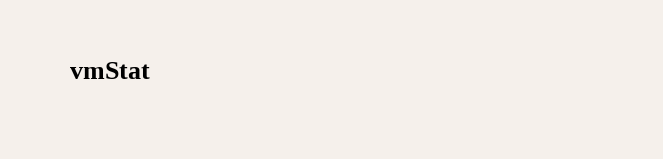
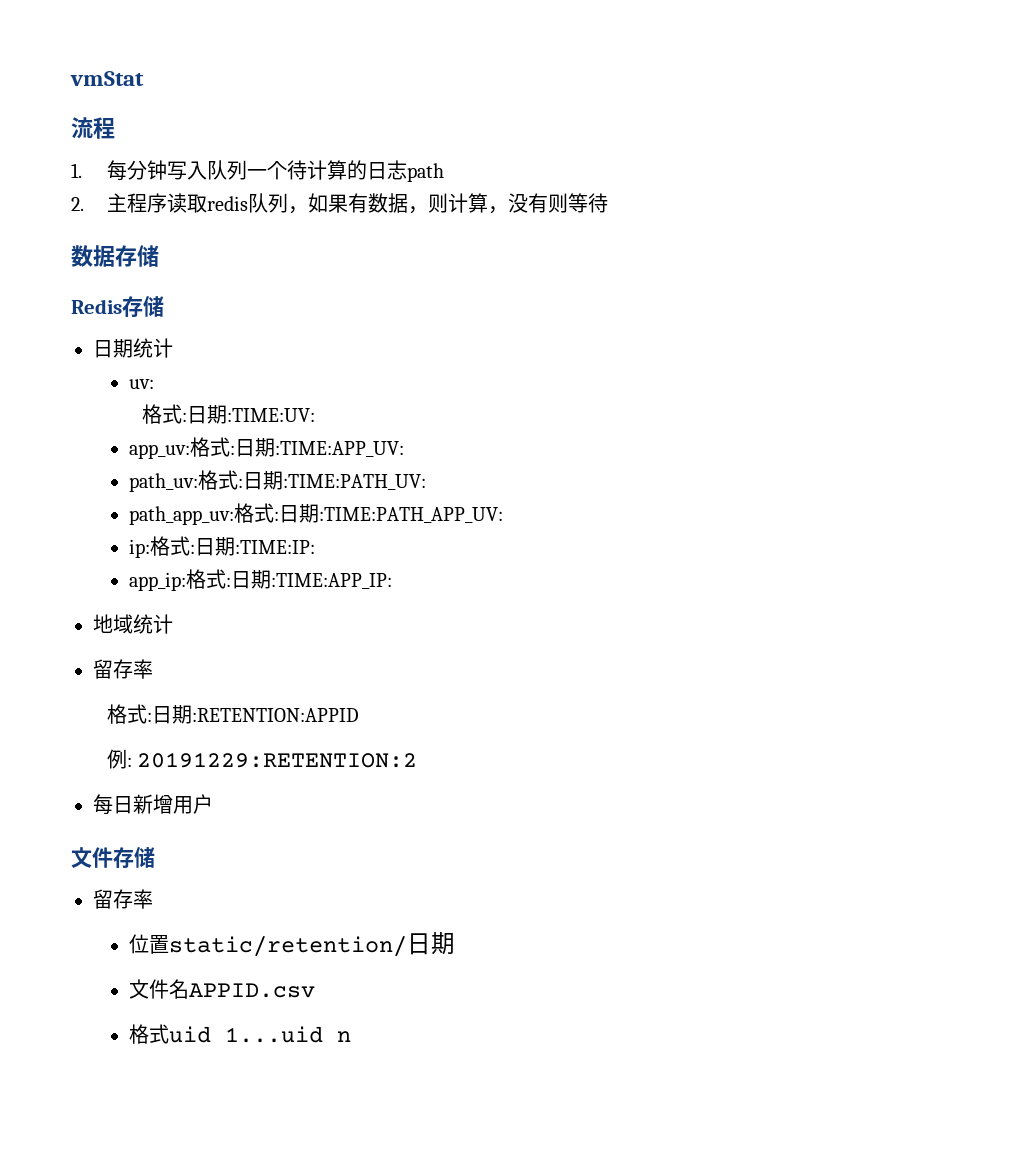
(150, 70) none -> [71,117,115,139] [71,160,444,182] [71,193,608,214] [71,245,159,267] [71,296,164,317] [93,338,173,358] [128,379,154,389] [142,404,316,424] [128,437,404,459] [128,470,426,492] [128,503,503,525] [128,536,315,558] [128,569,392,591] [93,614,173,634] [93,659,153,679] [106,704,359,724] [106,749,417,769] [93,794,213,815] [71,847,155,868] [93,889,153,909] [128,932,455,957] [128,979,315,999] [128,1024,351,1044] // 流程 // 1.每分钟写入队列一个待计算的日志path // 2.主程序读取redis队列，如果有数据，则计算，没有则等待 // 数据存储 // Redis存储 // 日期统计 // uv: // 格式:日期:TIME:UV: // app_uv:格式:日期:TIME:APP_UV: // path_uv:格式:日期:TIME:PATH_UV: // path_app_uv:格式:日期:TIME:PATH_APP_UV: // ip:格式:日期:TIME:IP: // app_ip:格式:日期:TIME:APP_IP: // 地域统计 // 留存率 // 格式:日期:RETENTION:APPID // 例: 20191229:RETENTION:2 // 每日新增用户 // 文件存储 // 留存率 // 位置static/retention/日期 // 文件名APPID.csv // 格式uid 1...uid n

